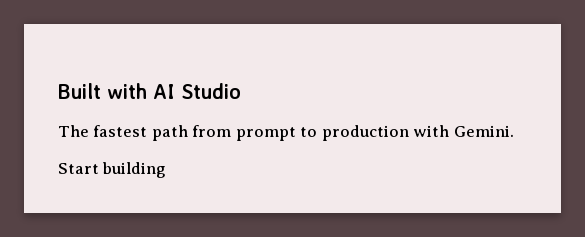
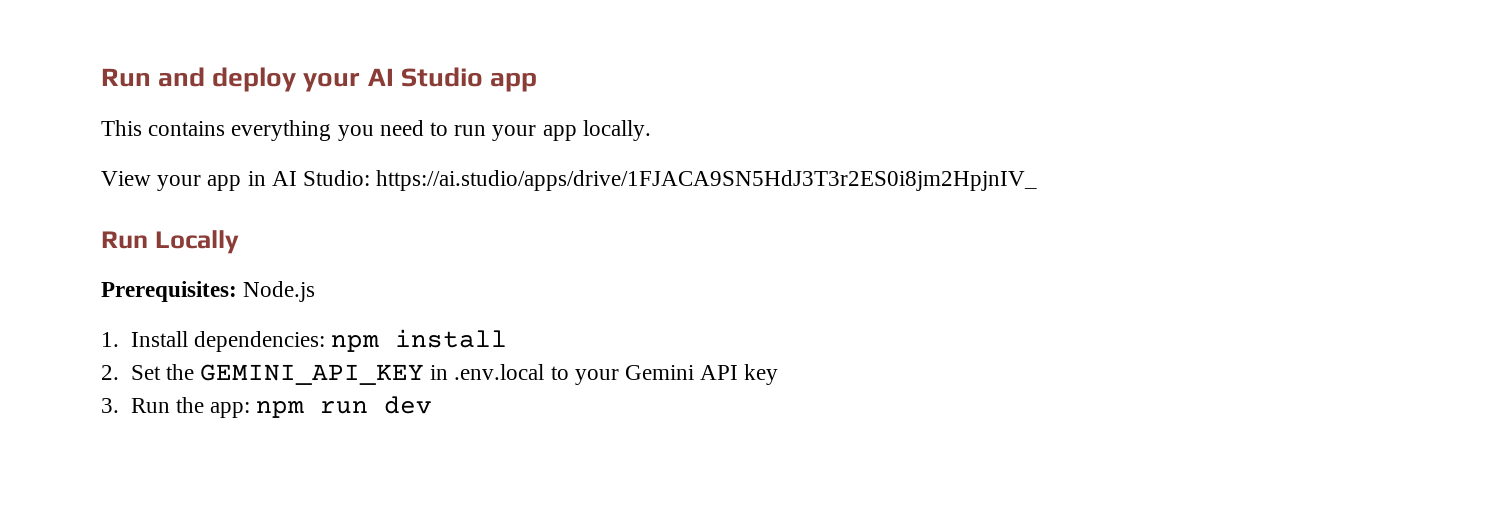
[58,83,241,99] [58,125,514,141] [58,162,167,178] Built with AI Studio // The fastest path from prompt to production with Gemini. // Start building -> [101,67,537,92] [101,120,651,141] [101,170,1038,191] [101,230,239,254] [101,281,316,302] [101,329,507,352] [101,364,779,385] [101,396,433,418] Run and deploy your AI Studio app // This contains everything you need to run your app locally. // View your app in AI Studio: https://ai.studio/apps/drive/1FJACA9SN5HdJ3T3r2ES0i8jm2HpjnIV_ // Run Locally // Prerequisites: Node.js // 1. Install dependencies: npm install // 2. Set the GEMINI_API_KEY in .env.local to your Gemini API key // 3. Run the app: npm run dev

